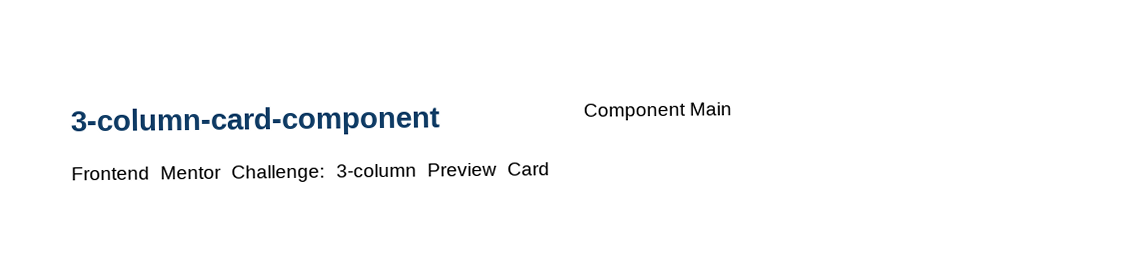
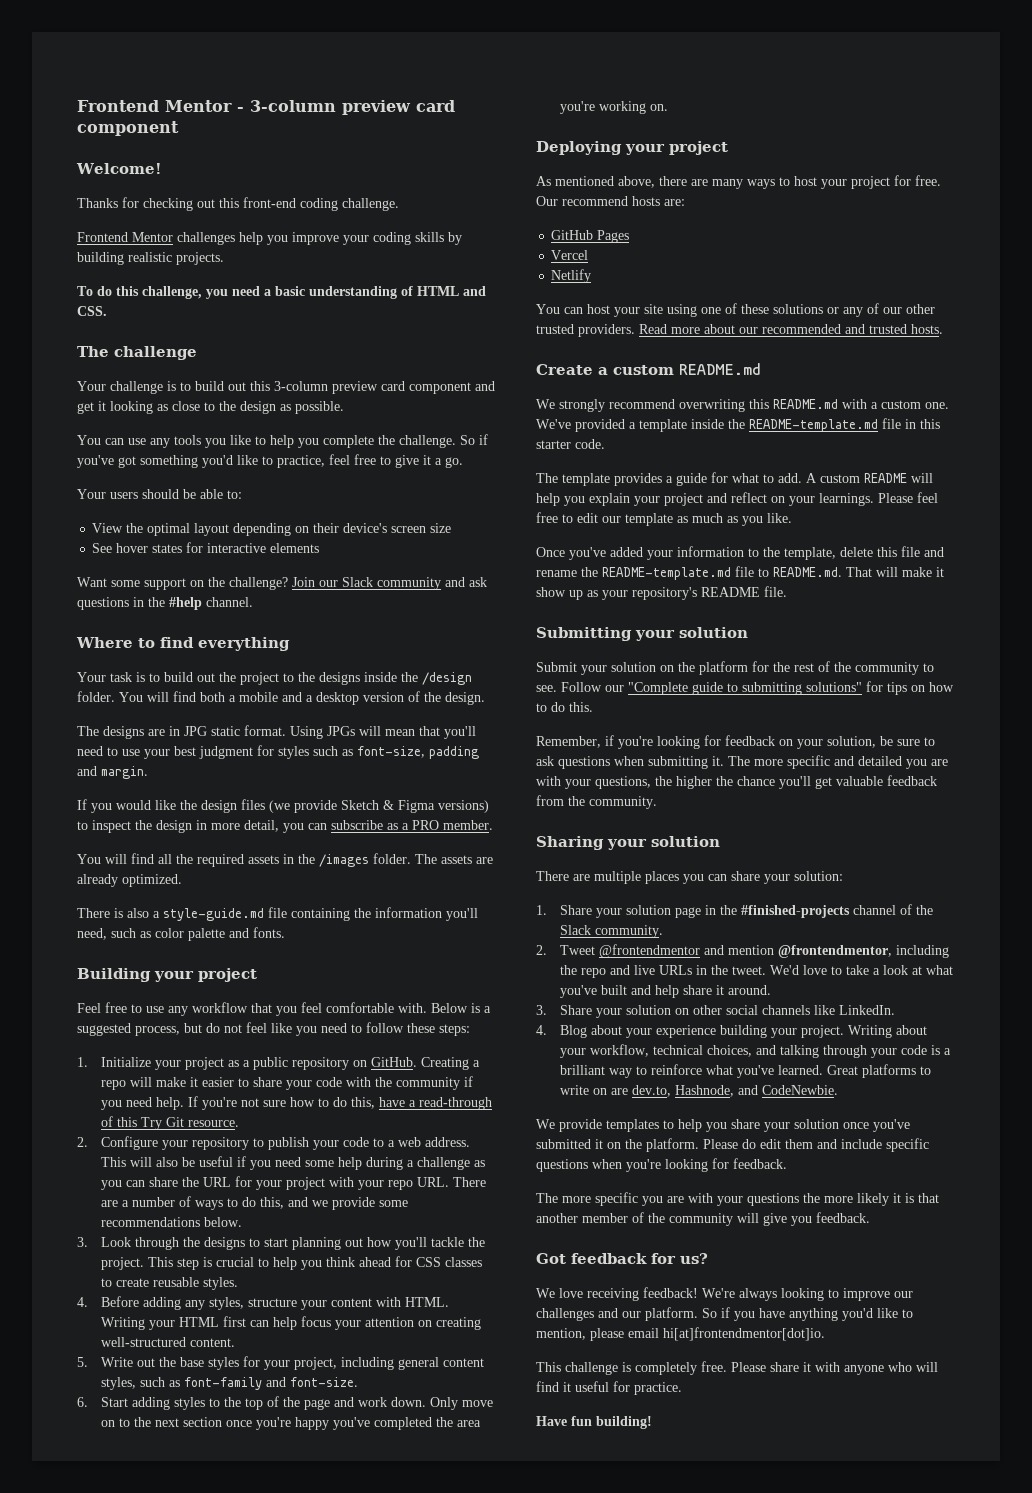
[70,105,441,138] [71,162,550,183] [583,102,733,121] 3-column-card-component // Frontend Mentor Challenge: 3-column Preview Card Component Main -> [77,100,455,115] [77,121,179,136] [76,163,162,174] [77,197,399,211] [77,232,462,245] [77,252,224,265] [77,286,486,299] [77,306,107,316] [77,346,197,360] [77,381,495,394] [77,401,344,414] [77,434,488,448] [77,454,463,468] [77,489,242,499] [92,523,452,536] [92,542,320,553] [77,577,487,590] [77,597,253,610] [76,637,290,651] [77,672,472,685] [77,691,485,705] [77,725,476,739] [77,745,479,759] [77,766,148,779] [77,799,489,813] [77,820,493,833] [77,853,493,867] [77,874,182,887] [77,907,478,921] [77,927,285,941] [77,968,257,982] [77,1002,491,1016] [77,1022,470,1036] [77,1057,481,1070] [101,1076,474,1090] [101,1096,493,1110] [101,1116,240,1130] [77,1136,471,1150] [101,1156,486,1170] [101,1176,487,1190] [101,1196,409,1210] [101,1217,243,1227] [77,1237,486,1250] [101,1256,483,1270] [101,1277,239,1290] [77,1296,450,1310] [101,1316,482,1330] [101,1337,236,1347] [77,1356,485,1370] [101,1377,359,1390] [77,1396,494,1410] [101,1417,482,1430] [560,101,669,114] [536,141,728,155] [536,175,941,189] [536,196,685,206] [551,230,630,243] [551,250,589,260] [551,269,592,283] [536,303,935,317] [536,324,943,337] [536,363,761,375] [536,399,949,412] [536,418,940,432] [536,439,605,449] [536,472,933,486] [536,492,938,506] [536,512,792,526] [536,546,944,560] [536,566,944,580] [536,586,787,600] [536,627,748,641] [536,661,934,675] [536,681,954,695] [536,702,593,712] [536,735,935,749] [536,755,948,769] [536,775,937,789] [536,795,657,809] [536,836,720,850] [536,871,843,884] [536,904,934,918] [560,925,664,938] [536,944,950,958] [560,965,954,978] [560,985,772,998] [536,1005,896,1018] [536,1025,928,1038] [560,1044,952,1058] [560,1064,932,1078] [560,1085,839,1097] [536,1119,910,1132] [536,1138,929,1152] [536,1158,787,1172] [536,1192,939,1206] [536,1212,870,1226] [536,1253,708,1264] [536,1287,913,1301] [536,1307,913,1321] [536,1327,825,1341] [536,1361,938,1375] [536,1381,682,1395] [536,1416,652,1429] Frontend Mentor - 3-column preview card component // Welcome! // Thanks for checking out this front-end coding challenge. // Frontend Mentor challenges help you improve your coding skills by building realistic projects. // To do this challenge, you need a basic understanding of HTML and CSS. // The challenge // Your challenge is to build out this 3-column preview card component and get it looking as close to the design as possible. // You can use any tools you like to help you complete the challenge. So if you've got something you'd like to practice, feel free to give it a go. // Your users should be able to: // View the optimal layout depending on their device's screen size // See hover states for interactive elements // Want some support on the challenge? Join our Slack community and ask questions in the #help channel. // Where to find everything // Your task is to build out the project to the designs inside the /design folder. You will find both a mobile and a desktop version of the design. // The designs are in JPG static format. Using JPGs will mean that you'll need to use your best judgment for styles such as font-size, padding and margin. // If you would like the design files (we provide Sketch & Figma versions) to inspect the design in more detail, you can subscribe as a PRO member. // You will find all the required assets in the /images folder. The assets are already optimized. // There is also a style-guide.md file containing the information you'll need, such as color palette and fonts. // Building your project // Feel free to use any workflow that you feel comfortable with. Below is a suggested process, but do not feel like you need to follow these steps: // 1. Initialize your project as a public repository on GitHub. Creating a repo will make it easier to share your code with the community if you need help. If you're not sure how to do this, have a read-through of this Try Git resource. // 2. Configure your repository to publish your code to a web address. This will also be useful if you need some help during a challenge as you can share the URL for your project with your repo URL. There are a number of ways to do this, and we provide some recommendations below. // 3. Look through the designs to start planning out how you'll tackle the project. This step is crucial to help you think ahead for CSS classes to create reusable styles. // 4. Before adding any styles, structure your content with HTML. Writing your HTML first can help focus your attention on creating well-structured content. // 5. Write out the base styles for your project, including general content styles, such as font-family and font-size. // 6. Start adding styles to the top of the page and work down. Only move on to the next section once you're happy you've completed the area you're working on. // Deploying your project // As mentioned above, there are many ways to host your project for free. Our recommend hosts are: // GitHub Pages // Vercel // Netlify // You can host your site using one of these solutions or any of our other trusted providers. Read more about our recommended and trusted hosts. // Create a custom README.md // We strongly recommend overwriting this README.md with a custom one. We've provided a template inside the README-template.md file in this starter code. // The template provides a guide for what to add. A custom README will help you explain your project and reflect on your learnings. Please feel free to edit our template as much as you like. // Once you've added your information to the template, delete this file and rename the README-template.md file to README.md. That will make it show up as your repository's README file. // Submitting your solution // Submit your solution on the platform for the rest of the community to see. Follow our "Complete guide to submitting solutions" for tips on how to do this. // Remember, if you're looking for feedback on your solution, be sure to ask questions when submitting it. The more specific and detailed you are with your questions, the higher the chance you'll get valuable feedback from the community. // Sharing your solution // There are multiple places you can share your solution: // 1. Share your solution page in the #finished-projects channel of the Slack community. // 2. Tweet @frontendmentor and mention @frontendmentor, including the repo and live URLs in the tweet. We'd love to take a look at what you've built and help share it around. // 3. Share your solution on other social channels like LinkedIn. // 4. Blog about your experience building your project. Writing about your workflow, technical choices, and talking through your code is a brilliant way to reinforce what you've learned. Great platforms to write on are dev.to, Hashnode, and CodeNewbie. // We provide templates to help you share your solution once you've submitted it on the platform. Please do edit them and include specific questions when you're looking for feedback. // The more specific you are with your questions the more likely it is that another member of the community will give you feedback. // Got feedback for us? // We love receiving feedback! We're always looking to improve our challenges and our platform. So if you have anything you'd like to mention, please email hi[at]frontendmentor[dot]io. // This challenge is completely free. Please share it with anyone who will find it useful for practice. // Have fun building!

